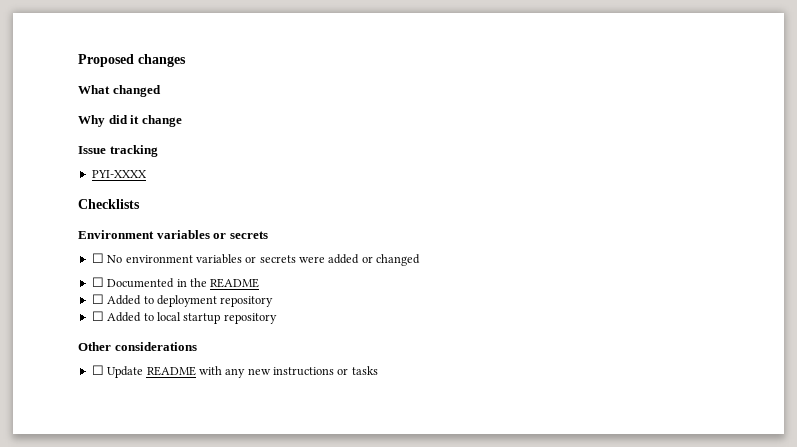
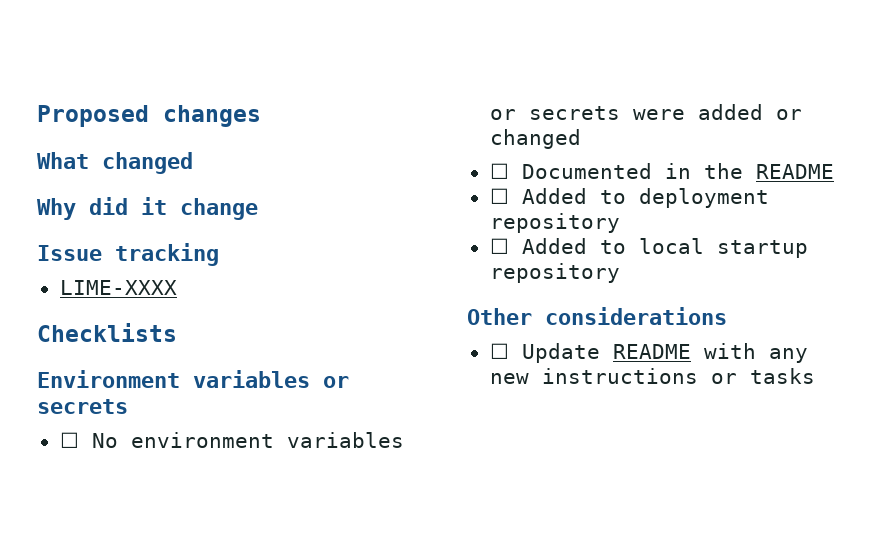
[91,170,147,178] PYI-XXXX -> [59,280,177,295] LIME-XXXX

